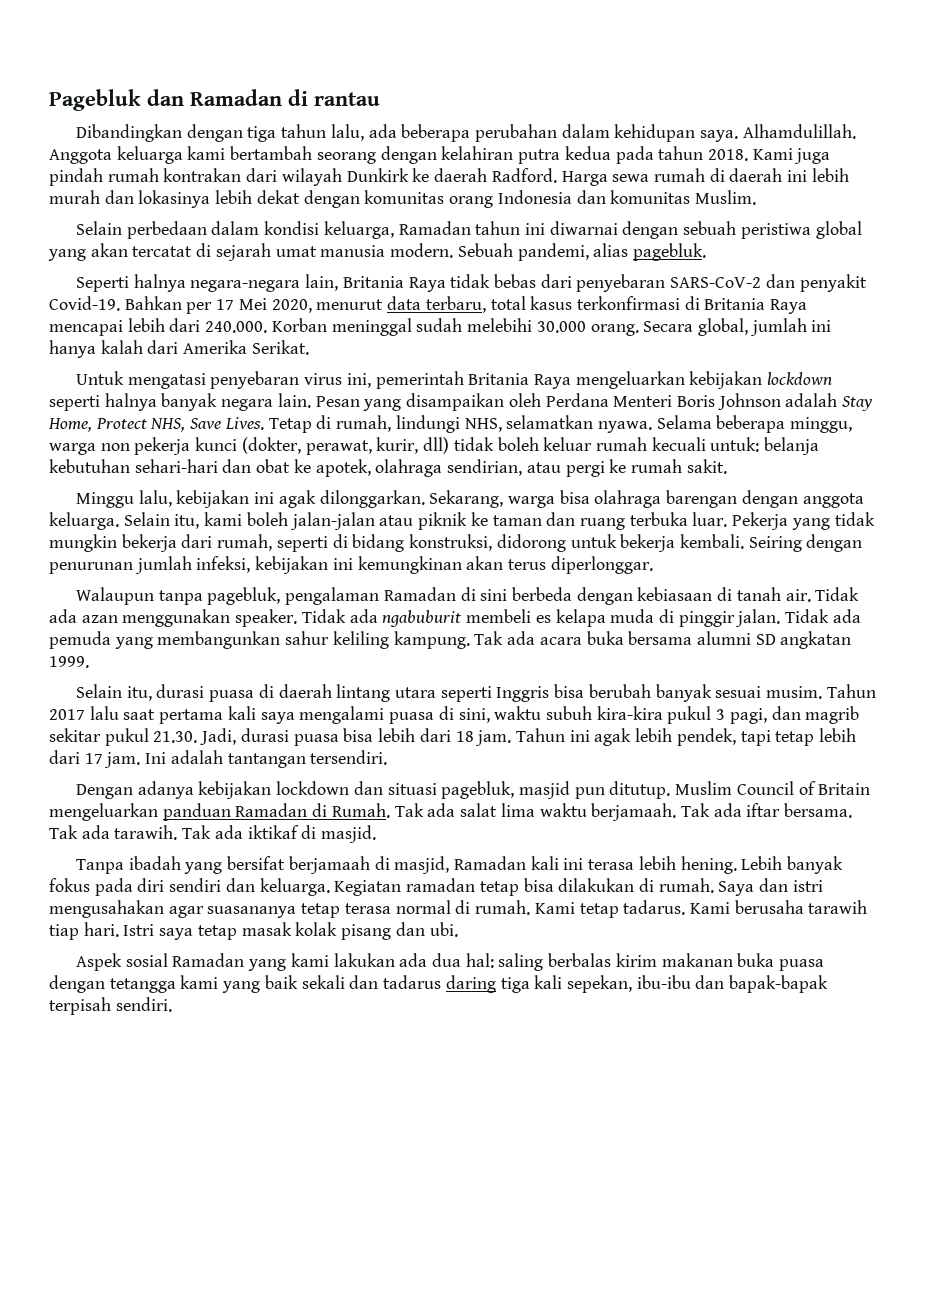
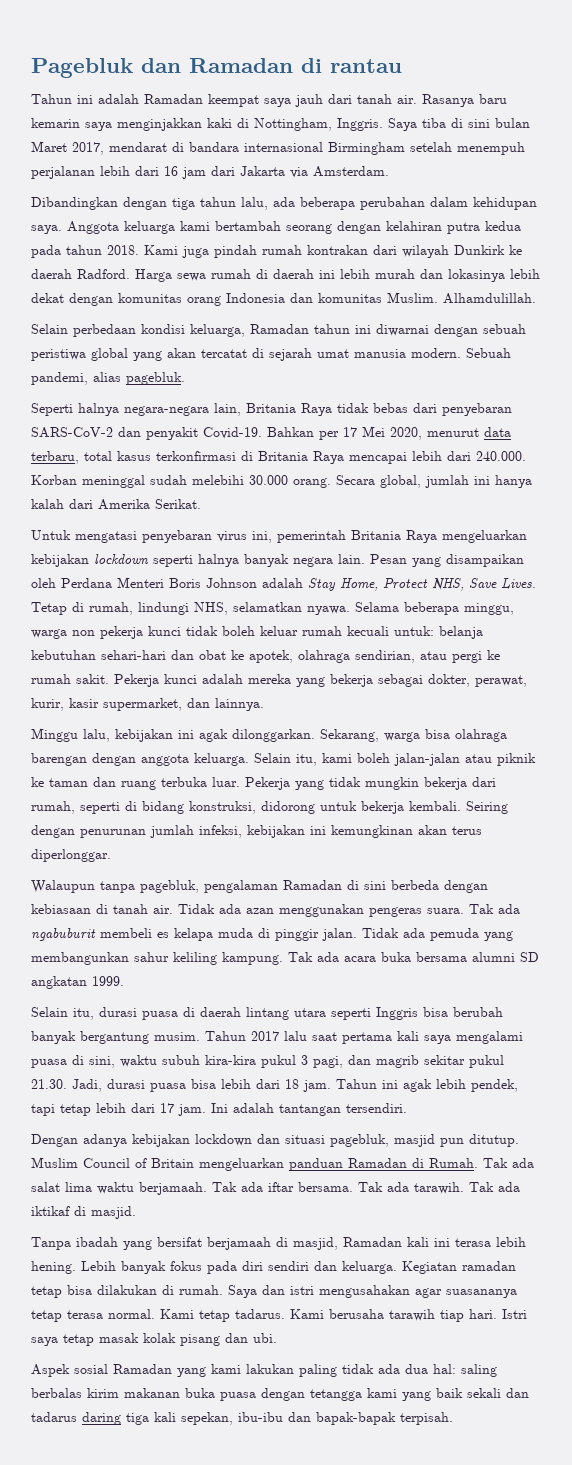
(380, 99) none -> [31,94,507,107] [31,118,530,131] [31,141,525,155] [31,166,389,179] // Tahun ini adalah Ramadan keempat saya jauh dari tanah air. Rasanya baru kemarin saya menginjakkan kaki di Nottingham, Inggris. Saya tiba di sini bulan Maret 2017, mendarat di bandara internasional Birmingham setelah menempuh perjalanan lebih dari 16 jam dari Jakarta via Amsterdam.
[742,124,856,139] Alhamdulillah. -> (62, 229) none
(756, 197) none -> [443,293,536,304] Alhamdulillah.
[211,221,260,235] dalam -> (136, 330) none
[241,437,450,455] (dokter, perawat, kurir, dll) -> (181, 631) none
(727, 466) none -> [114,674,527,687] [31,698,264,711] Pekerja kunci adalah mereka yang bekerja sebagai dokter, perawat, kurir, kasir supermarket, dan lainnya.
[235,609,346,627] speaker. Tidak -> [369,904,494,917] pengeras suara. Tak
[715,686,762,698] sesuai -> [80,1031,149,1044] bergantung
[395,900,531,915] normal di rumah. -> [108,1309,155,1319] normal.
(395, 960) none -> [299,1364,374,1377] paling tidak
[49,997,172,1015] terpisah sendiri. -> [400,1412,453,1425] terpisah.

